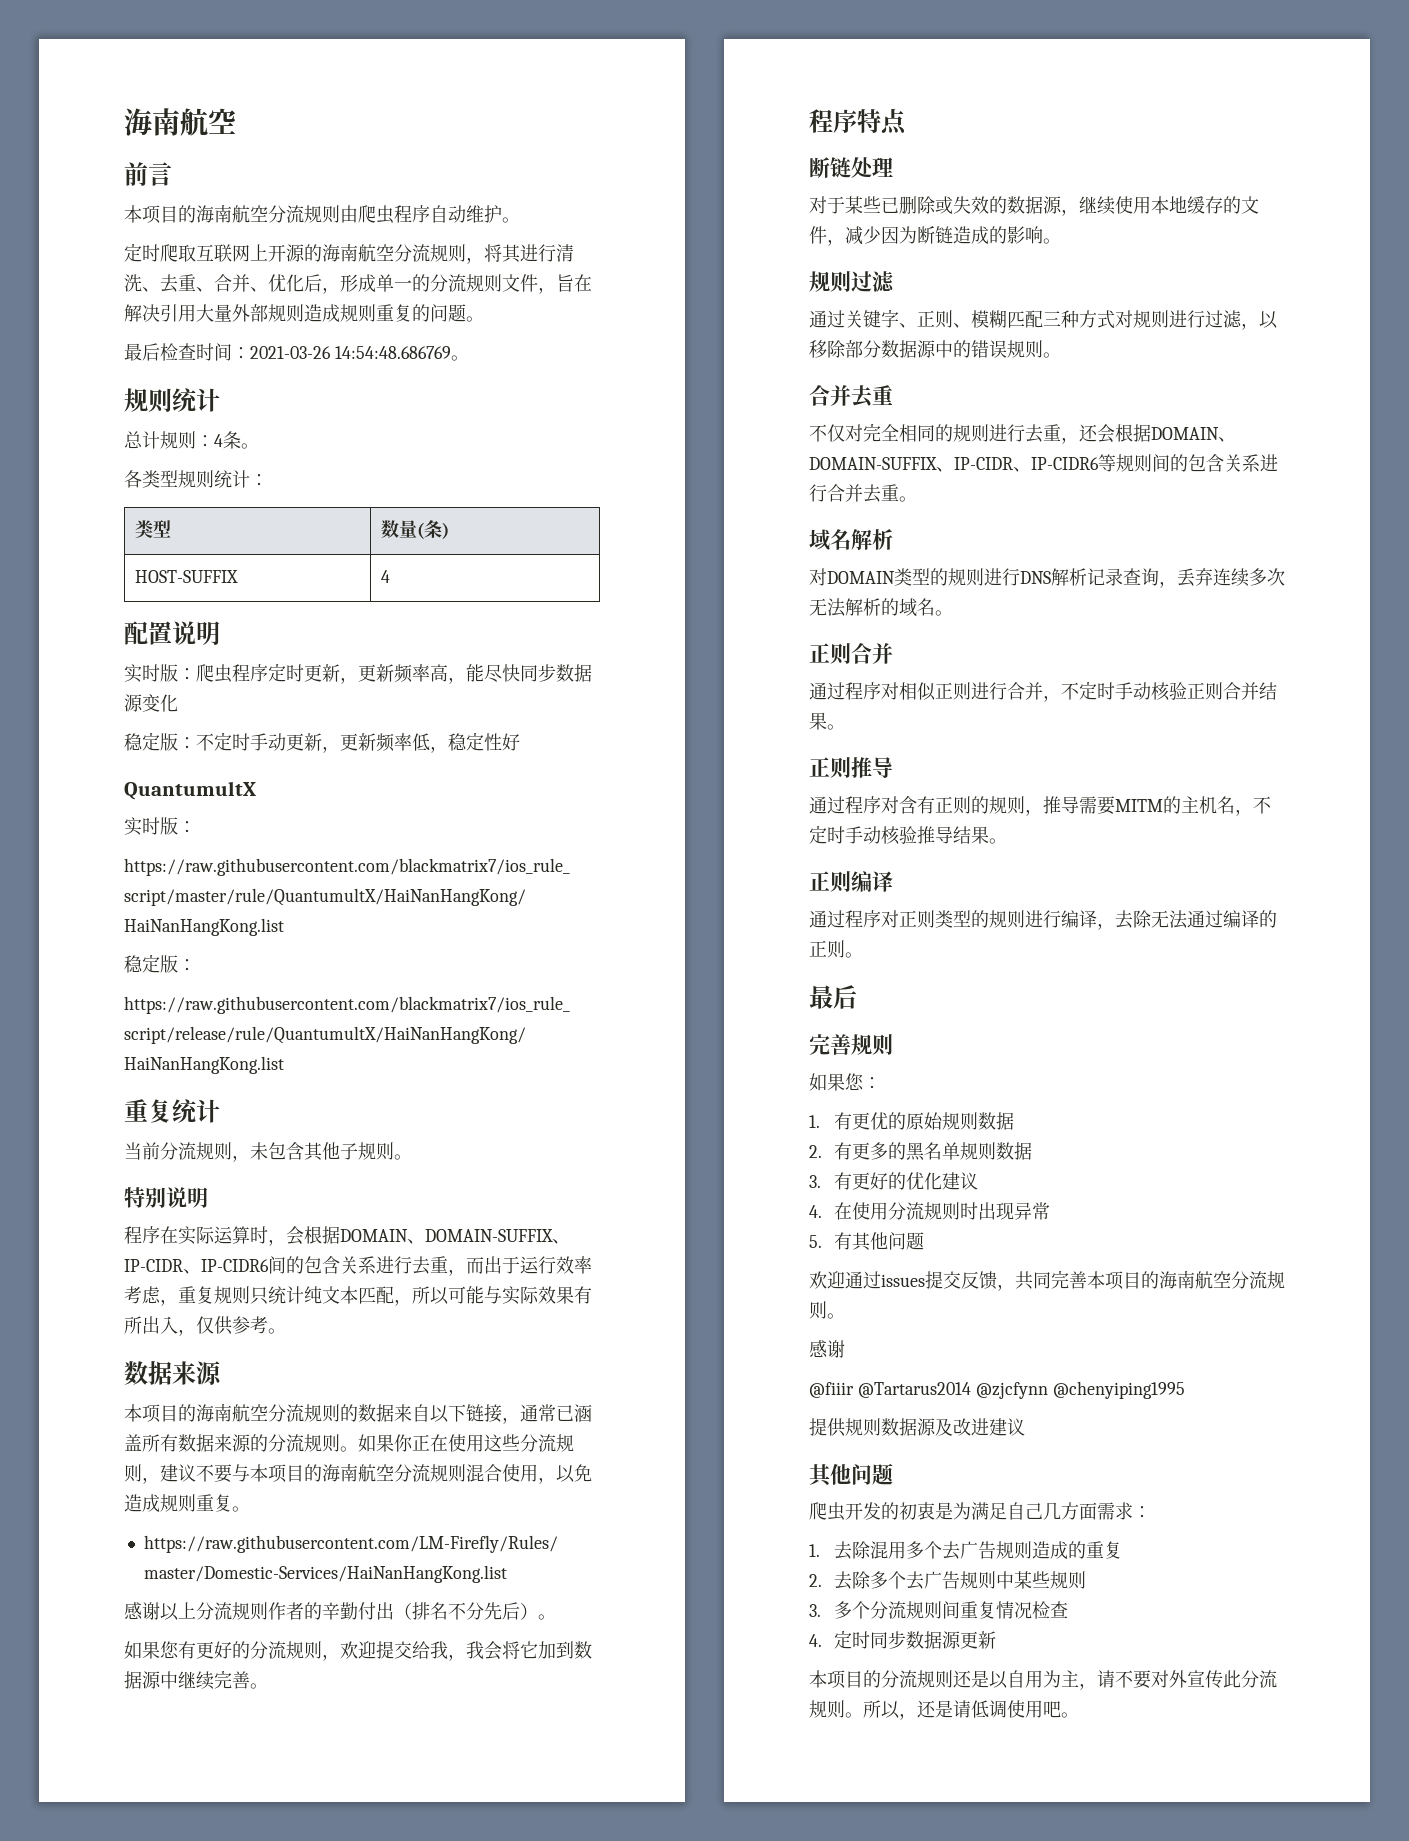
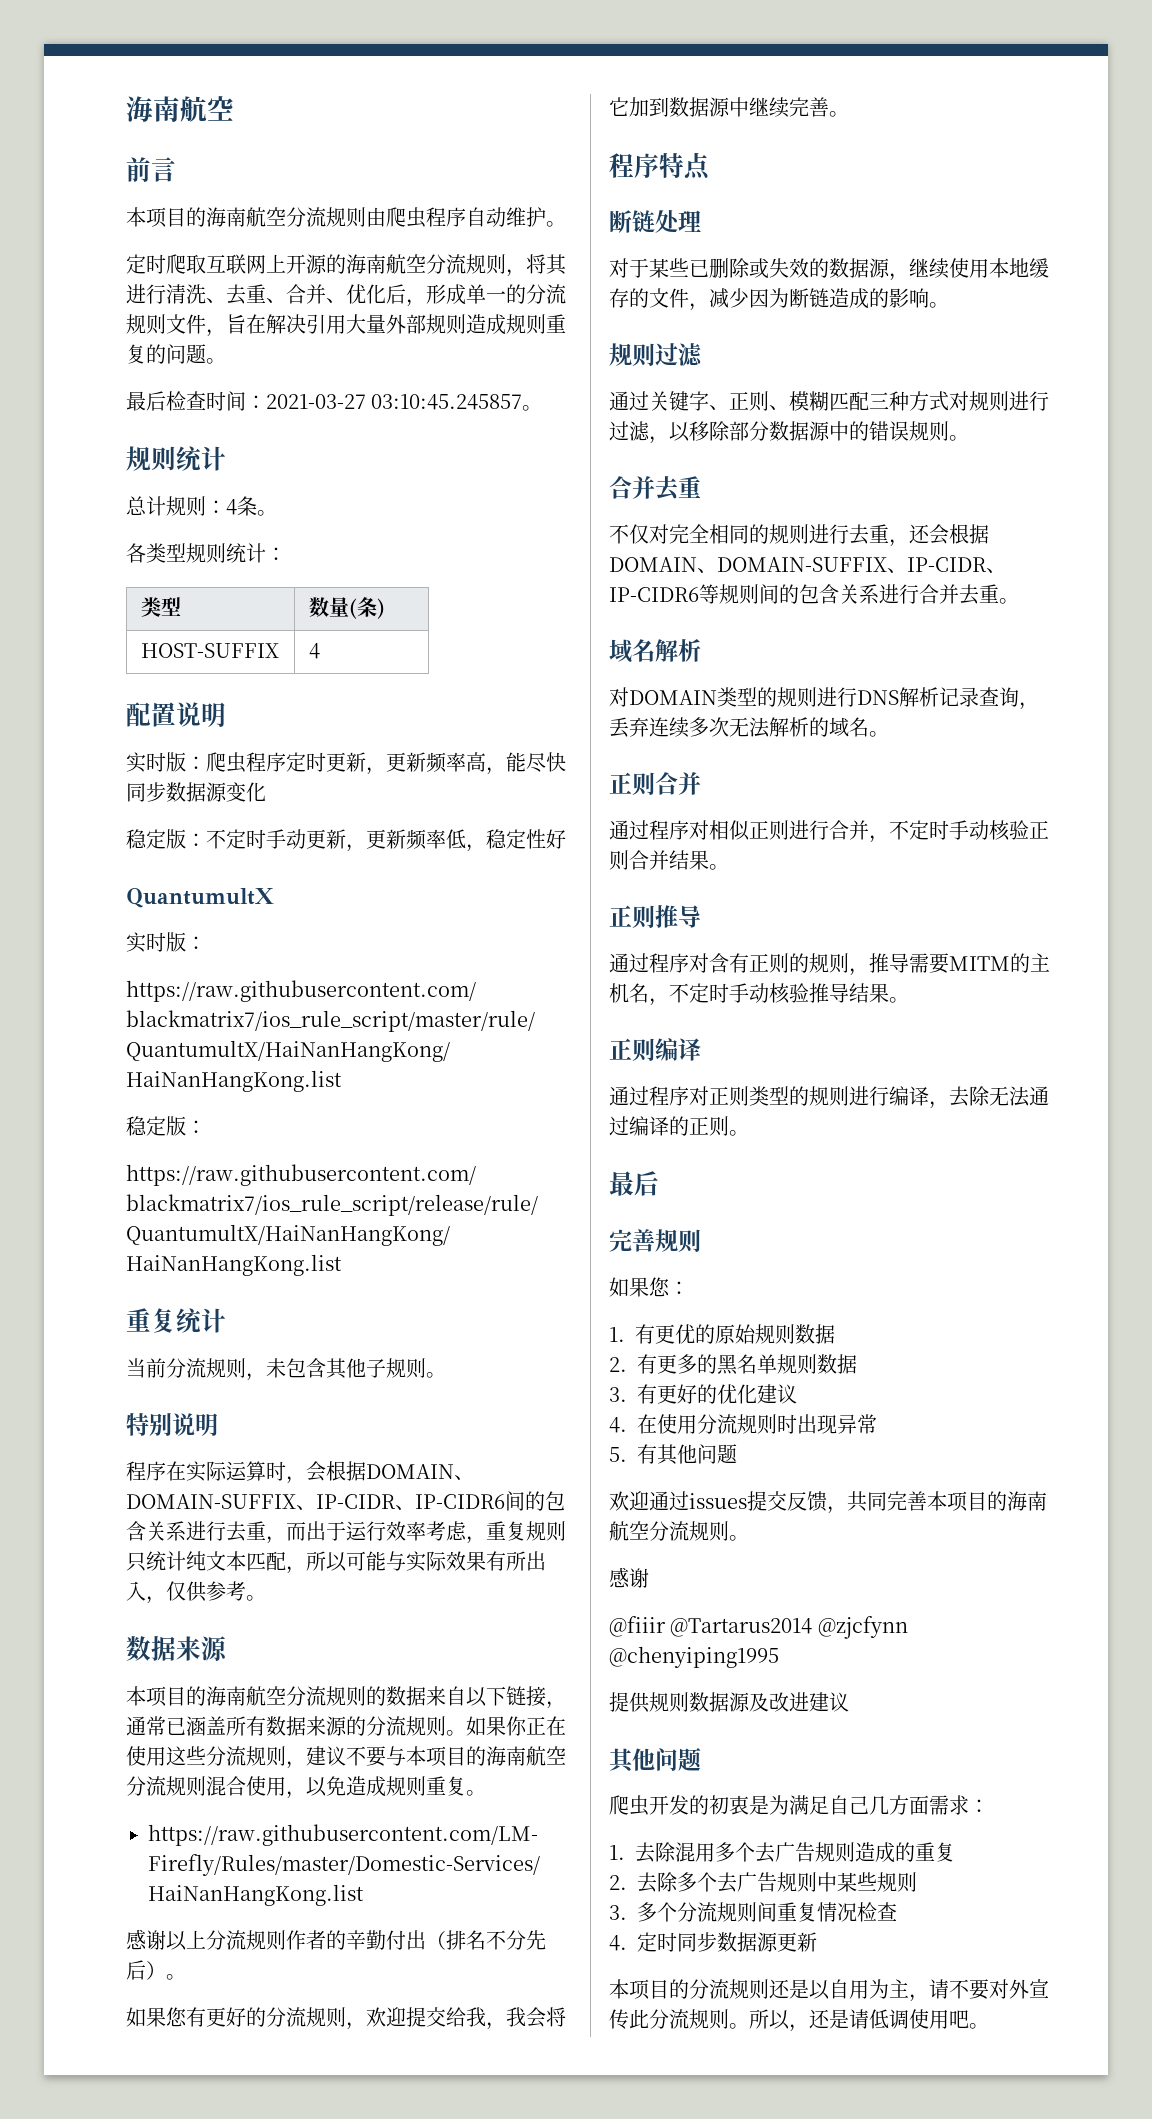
[250,346,451,359] 2021-03-26 14:54:48.686769 -> [266,394,523,410] 2021-03-27 03:10:45.245857

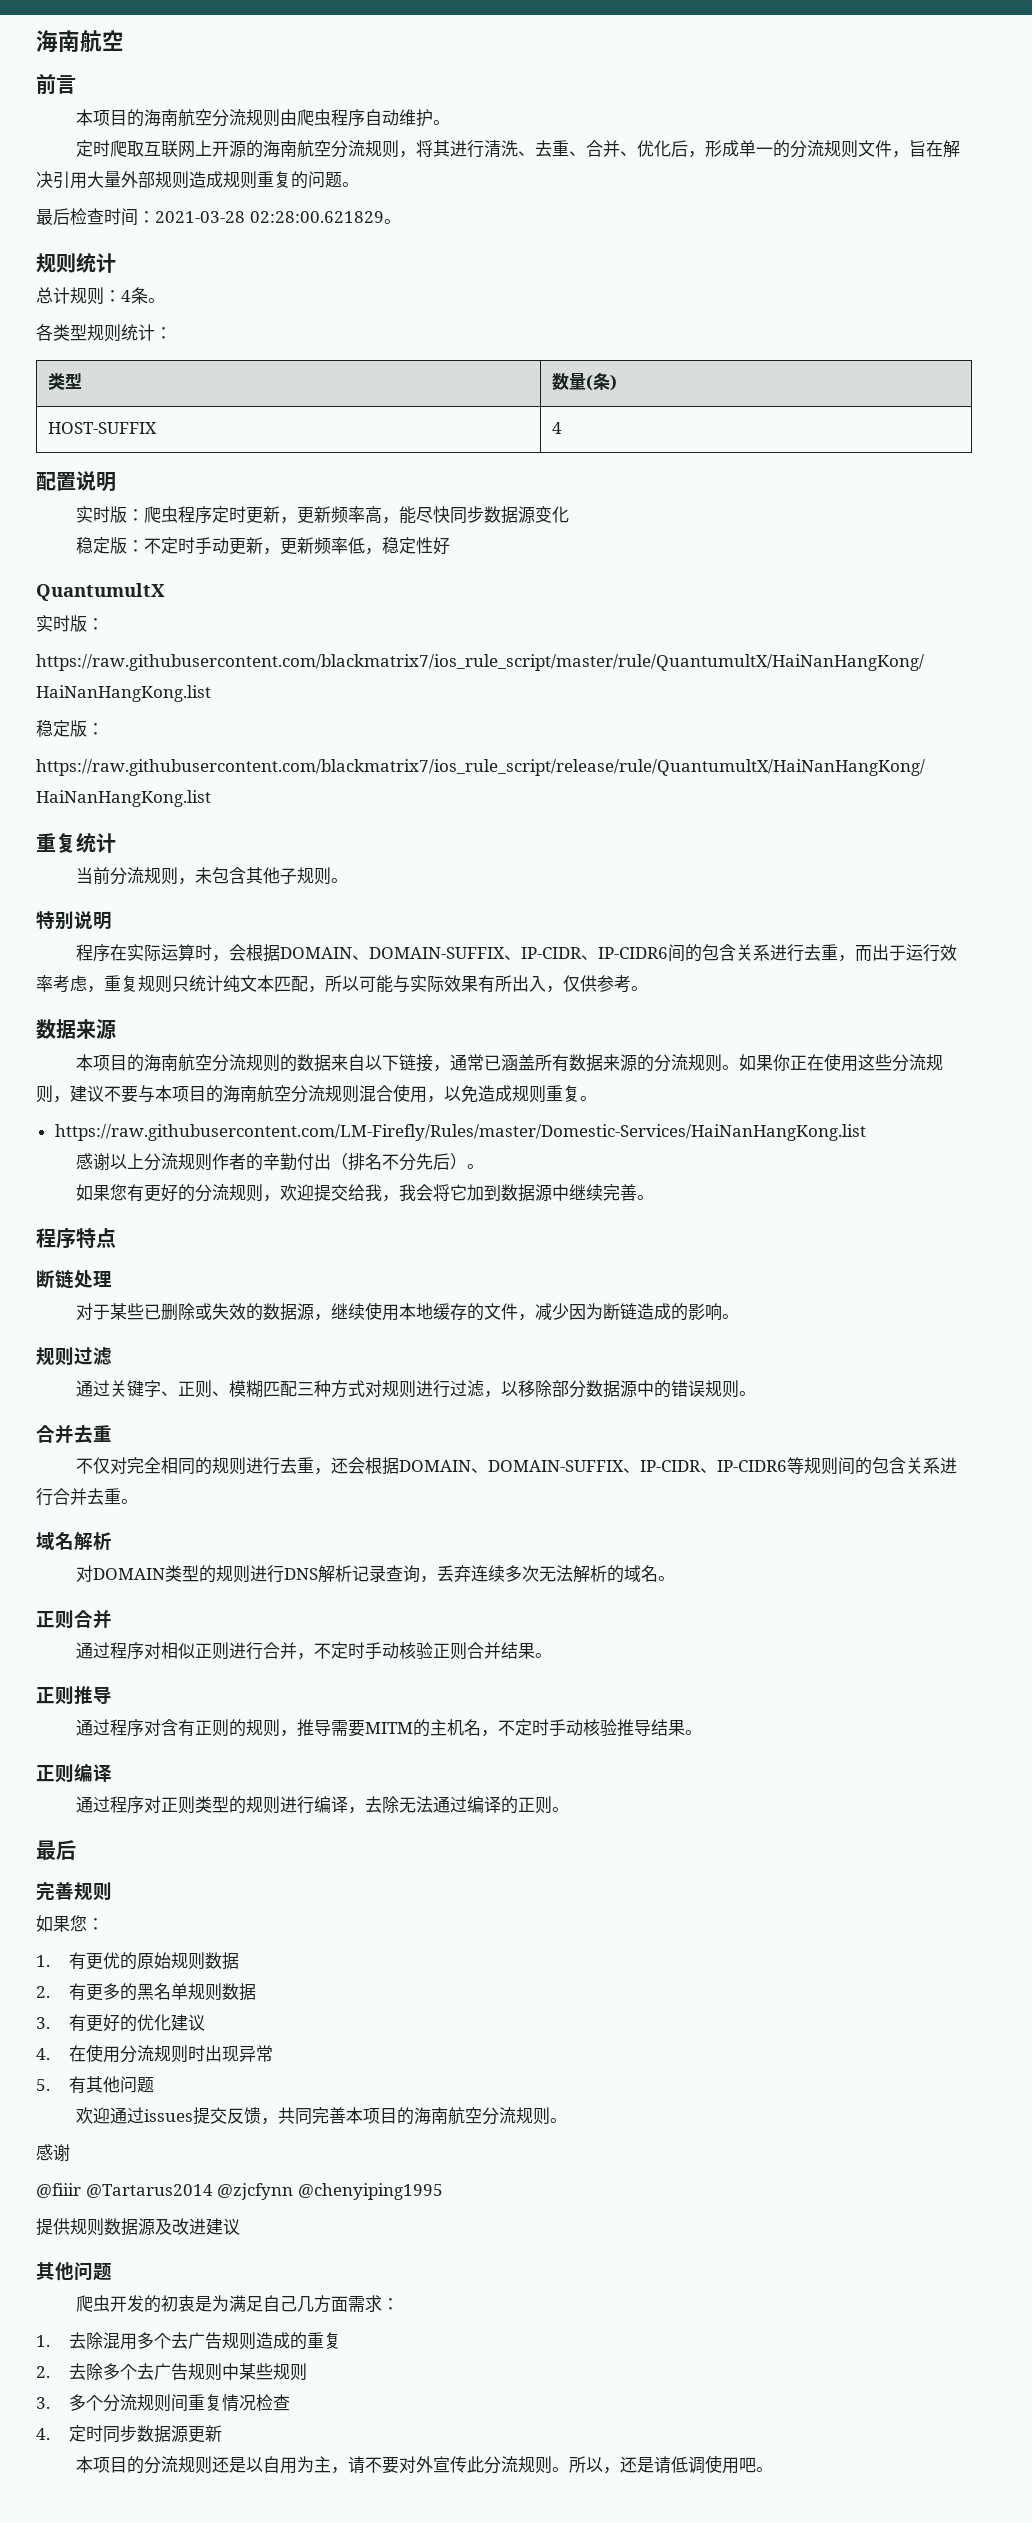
[266,394,523,410] 2021-03-27 03:10:45.245857 -> [155,211,384,223] 2021-03-28 02:28:00.621829

